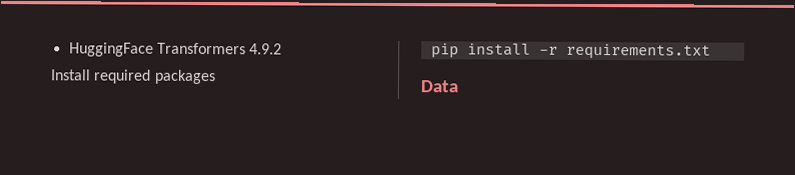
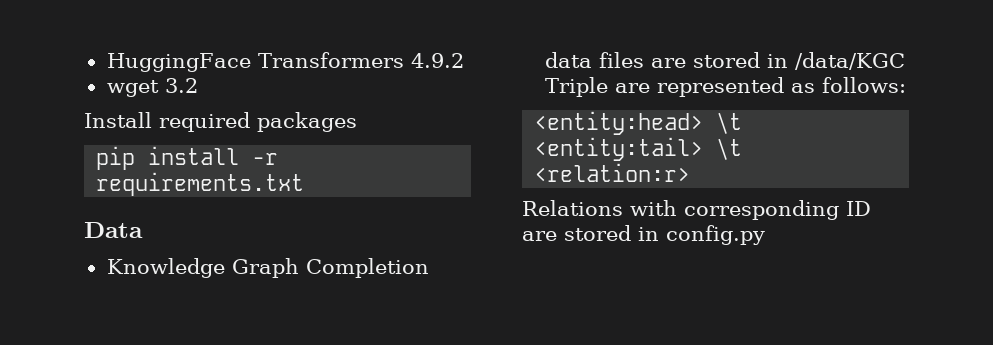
(283, 49) none -> [106,78,198,97] // wget 3.2
(459, 86) none -> [106,258,429,278] [544,52,905,70] [544,77,906,97] [534,111,743,135] [534,137,743,161] [534,163,691,182] [522,200,871,220] [522,225,765,245] // Knowledge Graph Completion data files are stored in /data/KGC Triple are represented as follows: // <entity:head> \t <entity:tail> \t <relation:r> // Relations with corresponding ID are stored in config.py

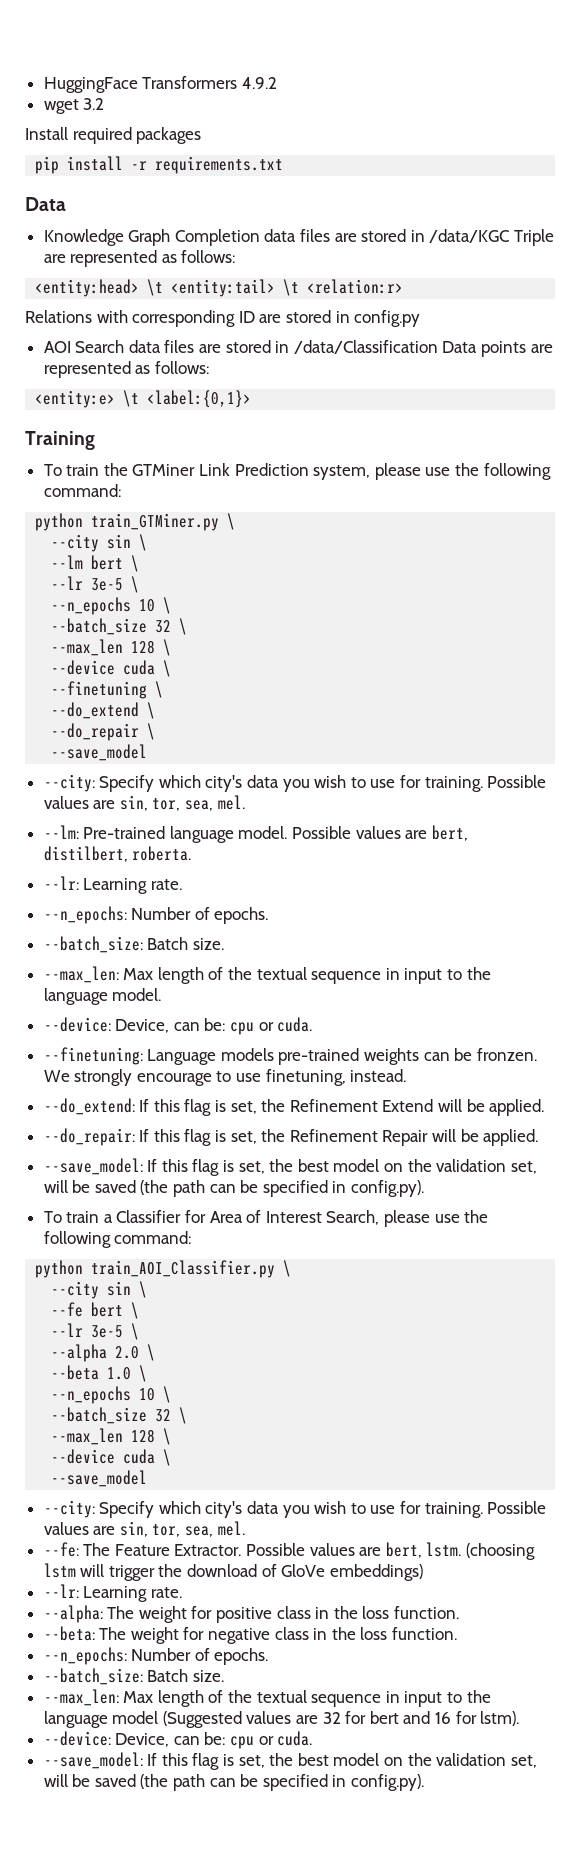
(765, 235) none -> [43,340,553,357] [43,361,209,378] [35,390,252,408] [25,431,95,450] [43,463,551,480] [43,484,121,497] [35,513,236,531] [51,534,148,552] [51,555,140,572] [51,576,140,593] [51,597,172,615] [51,618,188,635] [51,639,172,656] [51,660,172,677] [51,681,164,699] [51,702,156,719] [51,723,156,741] [51,744,148,761] [43,774,547,792] [43,795,245,811] [43,825,468,843] [43,846,192,862] [43,876,182,894] [43,906,269,924] [43,936,224,953] [43,966,491,984] [43,988,162,1005] [43,1017,313,1035] [43,1047,537,1065] [43,1069,407,1086] [43,1098,545,1116] [43,1128,539,1146] [43,1158,537,1176] [43,1180,425,1197] [43,1210,489,1227] [43,1231,192,1248] [35,1260,292,1278] [51,1281,148,1299] [51,1302,140,1319] [51,1323,140,1340] [51,1344,156,1362] [51,1365,148,1382] [51,1386,172,1404] [51,1407,188,1424] [51,1428,172,1445] [51,1449,172,1466] [51,1470,148,1487] [43,1500,547,1518] [43,1521,245,1537] [43,1542,536,1560] [43,1563,423,1581] [43,1584,182,1602] [43,1605,460,1623] [43,1626,458,1644] [43,1647,269,1665] [43,1668,224,1685] [43,1689,491,1707] [43,1711,520,1728] [43,1731,313,1749] [43,1752,537,1770] [43,1774,425,1791] // AOI Search data files are stored in /data/Classification Data points are represented as follows: // <entity:e> \t <label:{0,1}> // Training // To train the GTMiner Link Prediction system, please use the following command: // python train_GTMiner.py \ // --city sin \ // --lm bert \ // --lr 3e-5 \ // --n_epochs 10 \ // --batch_size 32 \ // --max_len 128 \ // --device cuda \ // --finetuning \ // --do_extend \ // --do_repair \ // --save_model // --city: Specify which city's data you wish to use for training. Possible values are sin, tor, sea, mel. // --lm: Pre-trained language model. Possible values are bert, distilbert, roberta. // --lr: Learning rate. // --n_epochs: Number of epochs. // --batch_size: Batch size. // --max_len: Max length of the textual sequence in input to the language model. // --device: Device, can be: cpu or cuda. // --finetuning: Language models pre-trained weights can be fronzen. We strongly encourage to use finetuning, instead. // --do_extend: If this flag is set, the Refinement Extend will be applied. // --do_repair: If this flag is set, the Refinement Repair will be applied. // --save_model: If this flag is set, the best model on the validation set, will be saved (the path can be specified in config.py). // To train a Classifier for Area of Interest Search, please use the following command: // python train_AOI_Classifier.py \ // --city sin \ // --fe bert \ // --lr 3e-5 \ // --alpha 2.0 \ // --beta 1.0 \ // --n_epochs 10 \ // --batch_size 32 \ // --max_len 128 \ // --device cuda \ // --save_model // --city: Specify which city's data you wish to use for training. Possible values are sin, tor, sea, mel. // --fe: The Feature Extractor. Possible values are bert, lstm. (choosing lstm will trigger the download of GloVe embeddings) // --lr: Learning rate. // --alpha: The weight for positive class in the loss function. // --beta: The weight for negative class in the loss function. // --n_epochs: Number of epochs. // --batch_size: Batch size. // --max_len: Max length of the textual sequence in input to the language model (Suggested values are 32 for bert and 16 for lstm). // --device: Device, can be: cpu or cuda. // --save_model: If this flag is set, the best model on the validation set, will be saved (the path can be specified in config.py).

